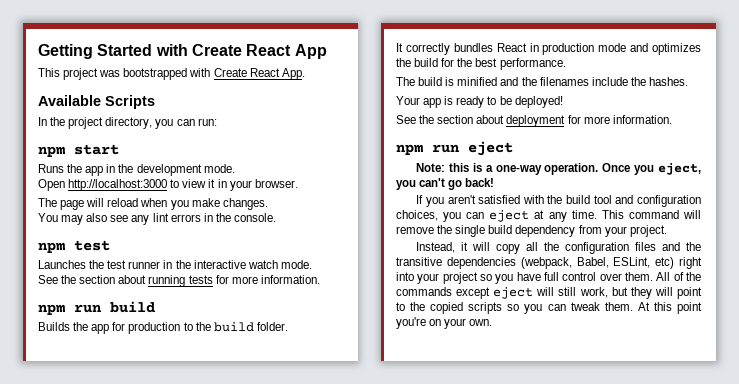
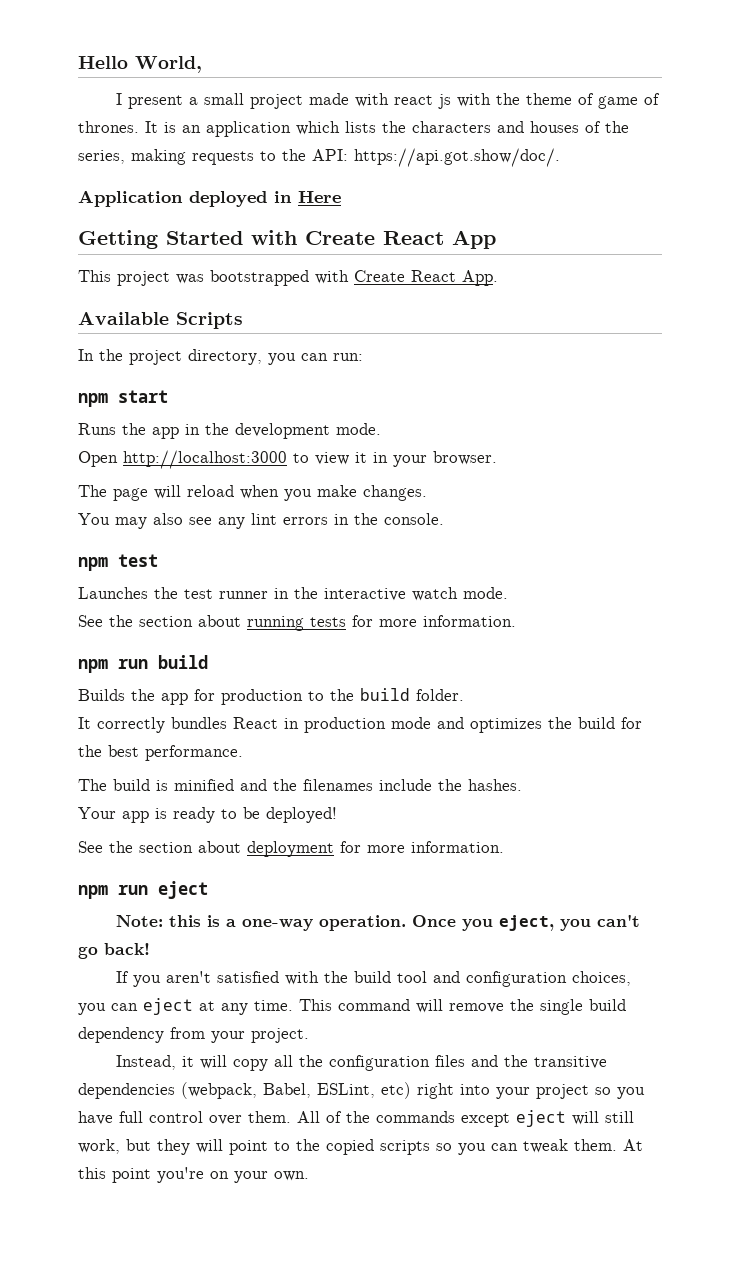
(38, 51) none -> [78,56,202,73] [116,93,661,109] [78,121,629,137] [78,148,560,167] [78,190,341,207] Hello World, // I present a small project made with react js with the theme of game of thrones. It is an application which lists the characters and houses of the series, making requests to the API: https://api.got.show/doc/. // Application deployed in Here //

